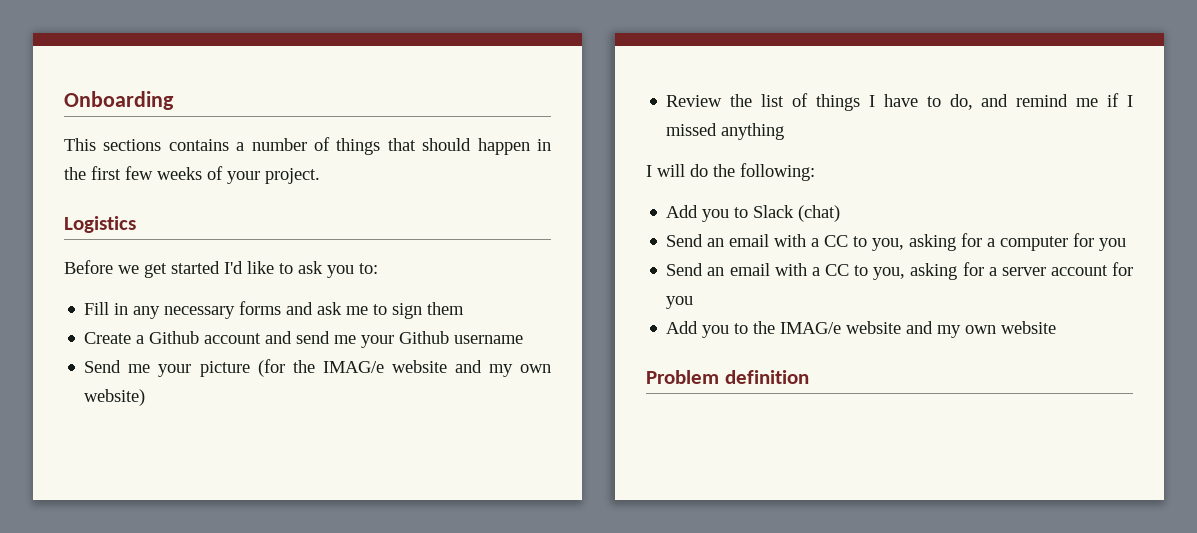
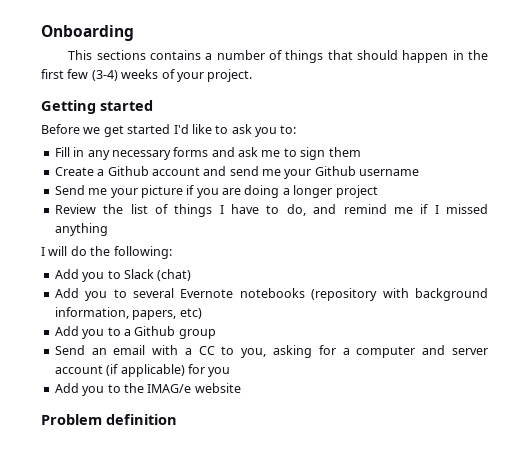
(153, 173) none -> [91,70,118,81] (3-4)
[64,216,136,233] Logistics -> [41,100,153,114] Getting started
[257,359,551,377] [84,389,146,406] (for the IMAG/e website and my own website) -> [186,185,378,198] if you are doing a longer project
(841, 213) none -> [54,288,488,301] [54,307,202,320] [54,326,216,339] // Add you to several Evernote notebooks (repository with background information, papers, etc) // Add you to a Github group
[1073,233,1127,251] [666,262,1108,280] for you // Send an email with a CC to you, asking for a server account -> [422,345,489,355] [54,364,185,377] and server account (if applicable)
[906,321,1057,338] and my own website -> (241, 388) none

